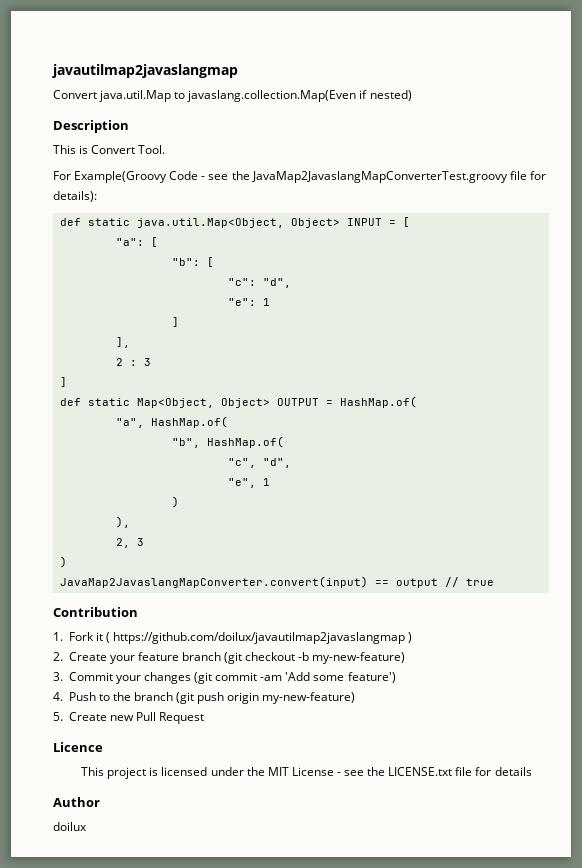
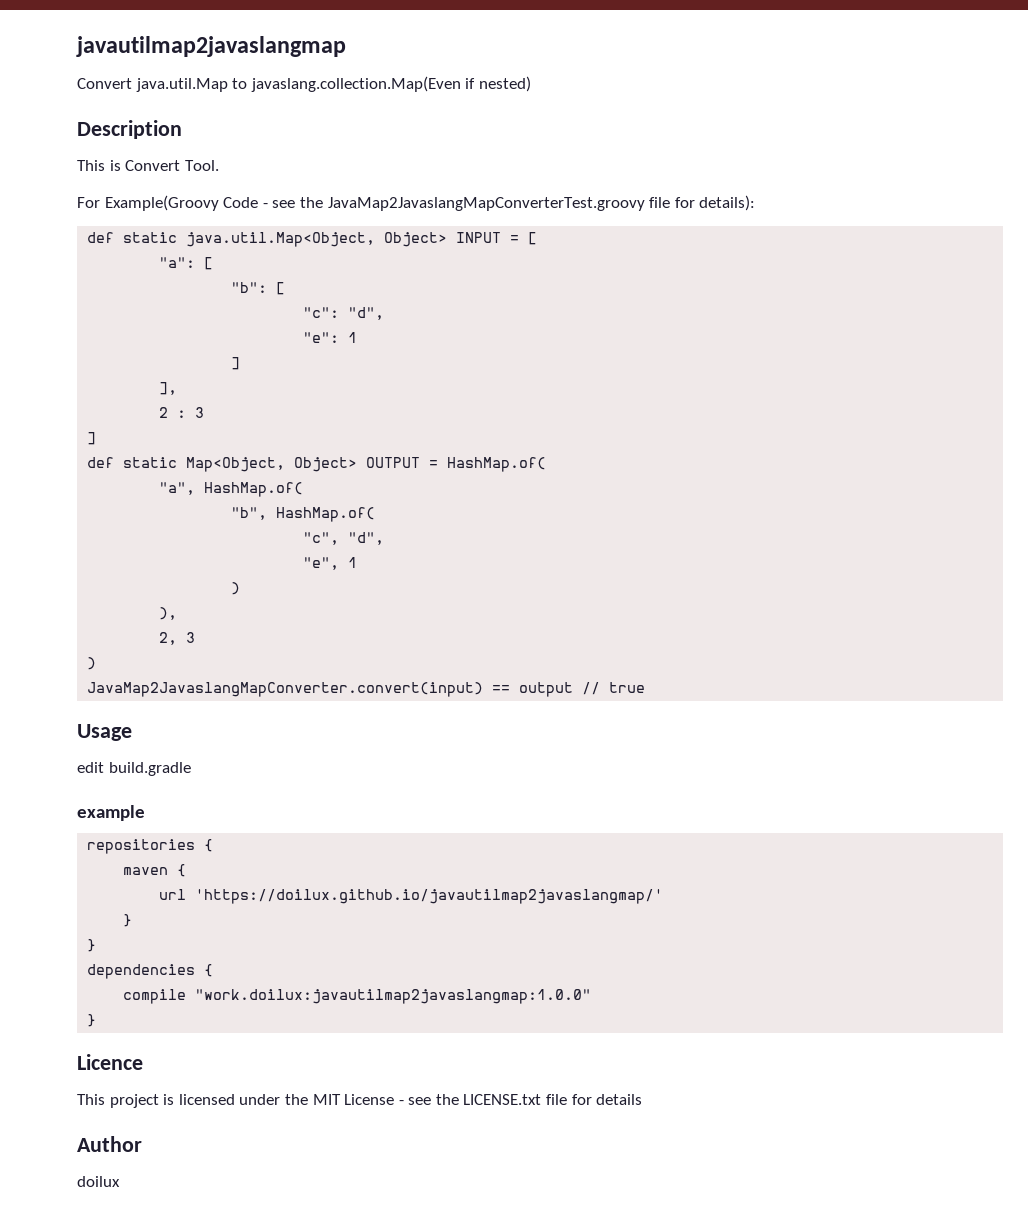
[53,607,138,617] [53,632,413,644] [53,652,406,664] [53,672,396,684] [53,692,356,704] [53,712,205,724] Contribution // 1. Fork it ( https://github.com/doilux/javautilmap2javaslangmap ) // 2. Create your feature branch (git checkout -b my-new-feature) // 3. Commit your changes (git commit -am 'Add some feature') // 4. Push to the branch (git push origin my-new-feature) // 5. Create new Pull Request -> [77,724,132,741] [77,762,191,776] [77,805,145,821] [87,839,214,854] [123,864,187,877] [159,889,664,904] [123,914,133,927] [87,939,97,952] [87,964,214,979] [123,989,592,1004] [87,1014,97,1027] Usage // edit build.gradle // example // repositories { // maven { // url 'https://doilux.github.io/javautilmap2javaslangmap/' // } // } // dependencies { // compile "work.doilux:javautilmap2javaslangmap:1.0.0" // }

